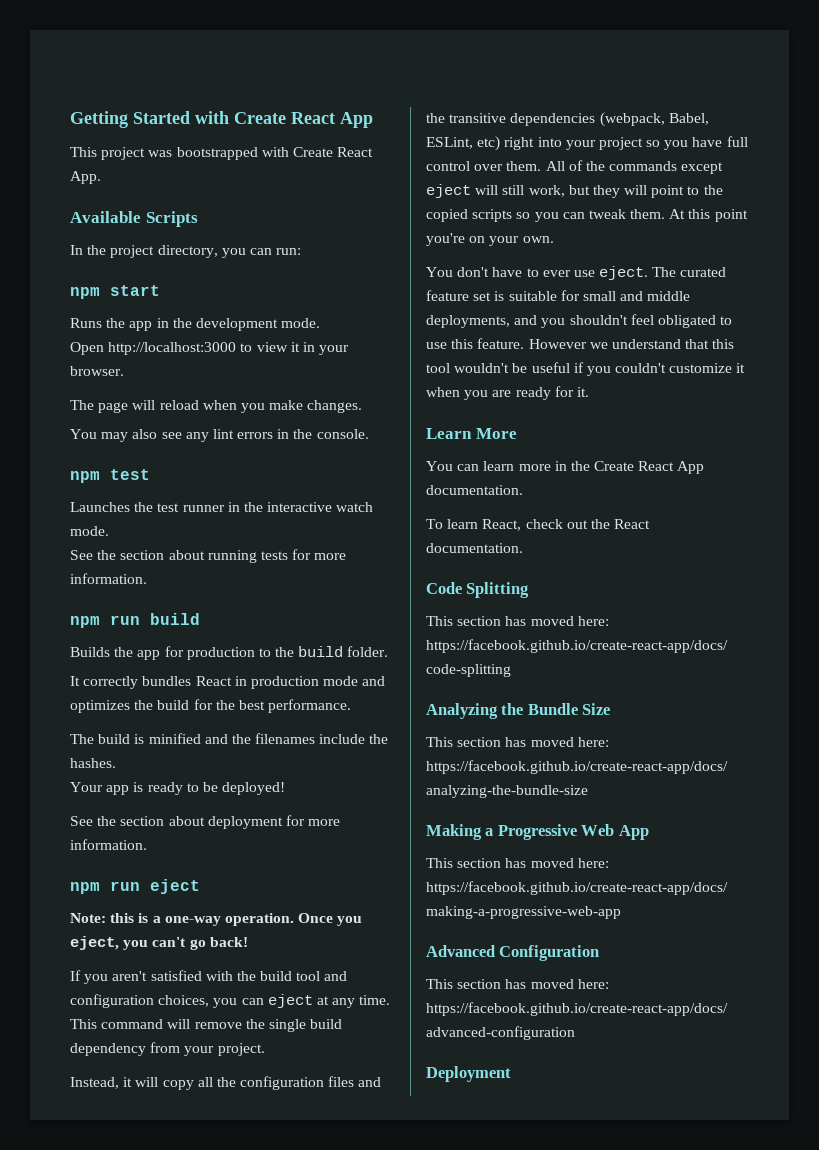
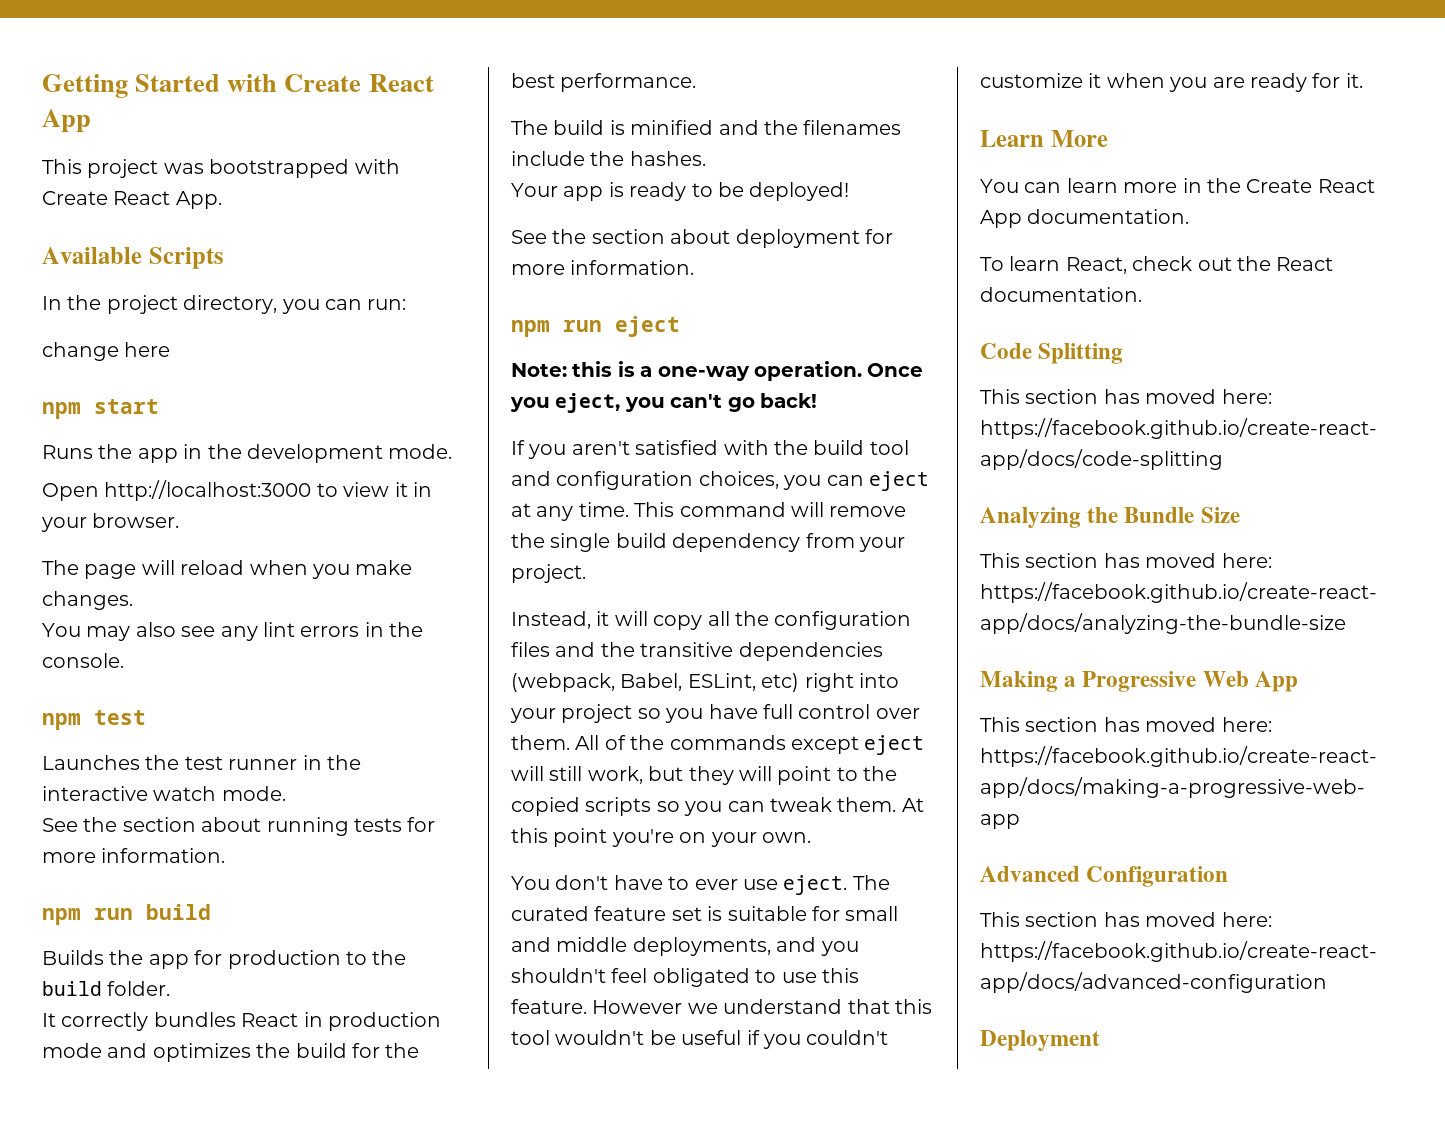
(302, 251) none -> [42,342,171,361] // change here

